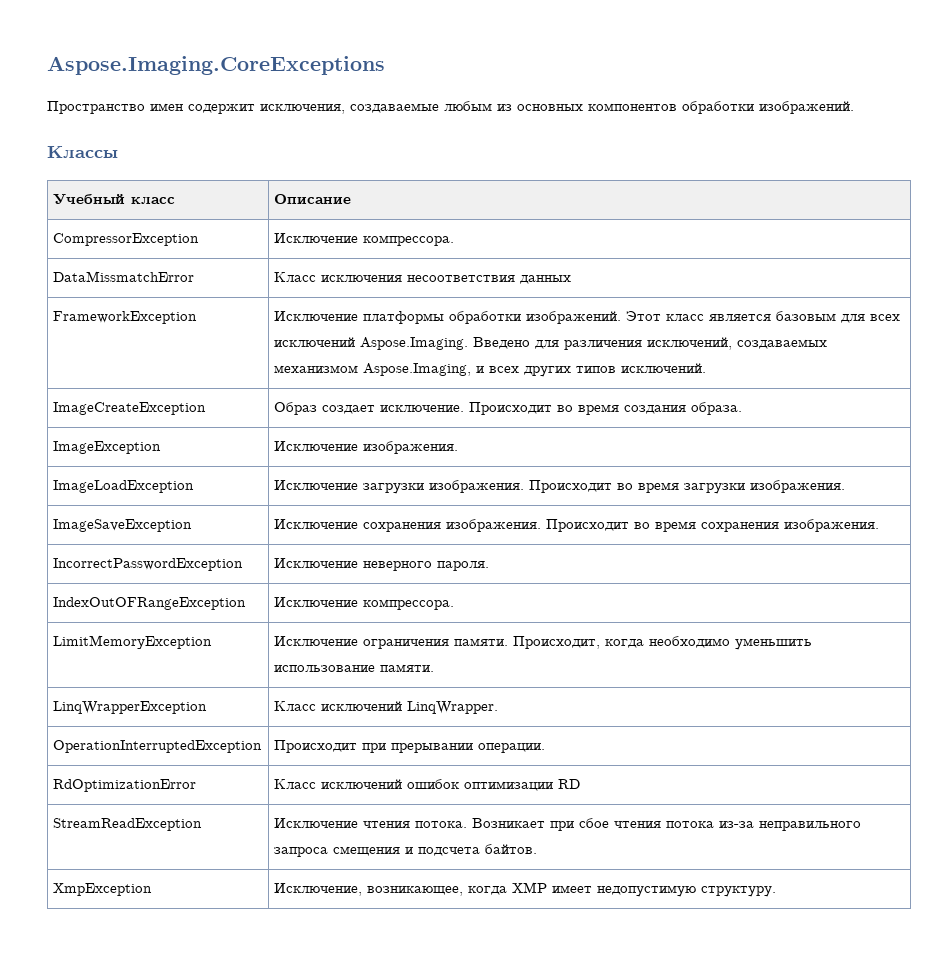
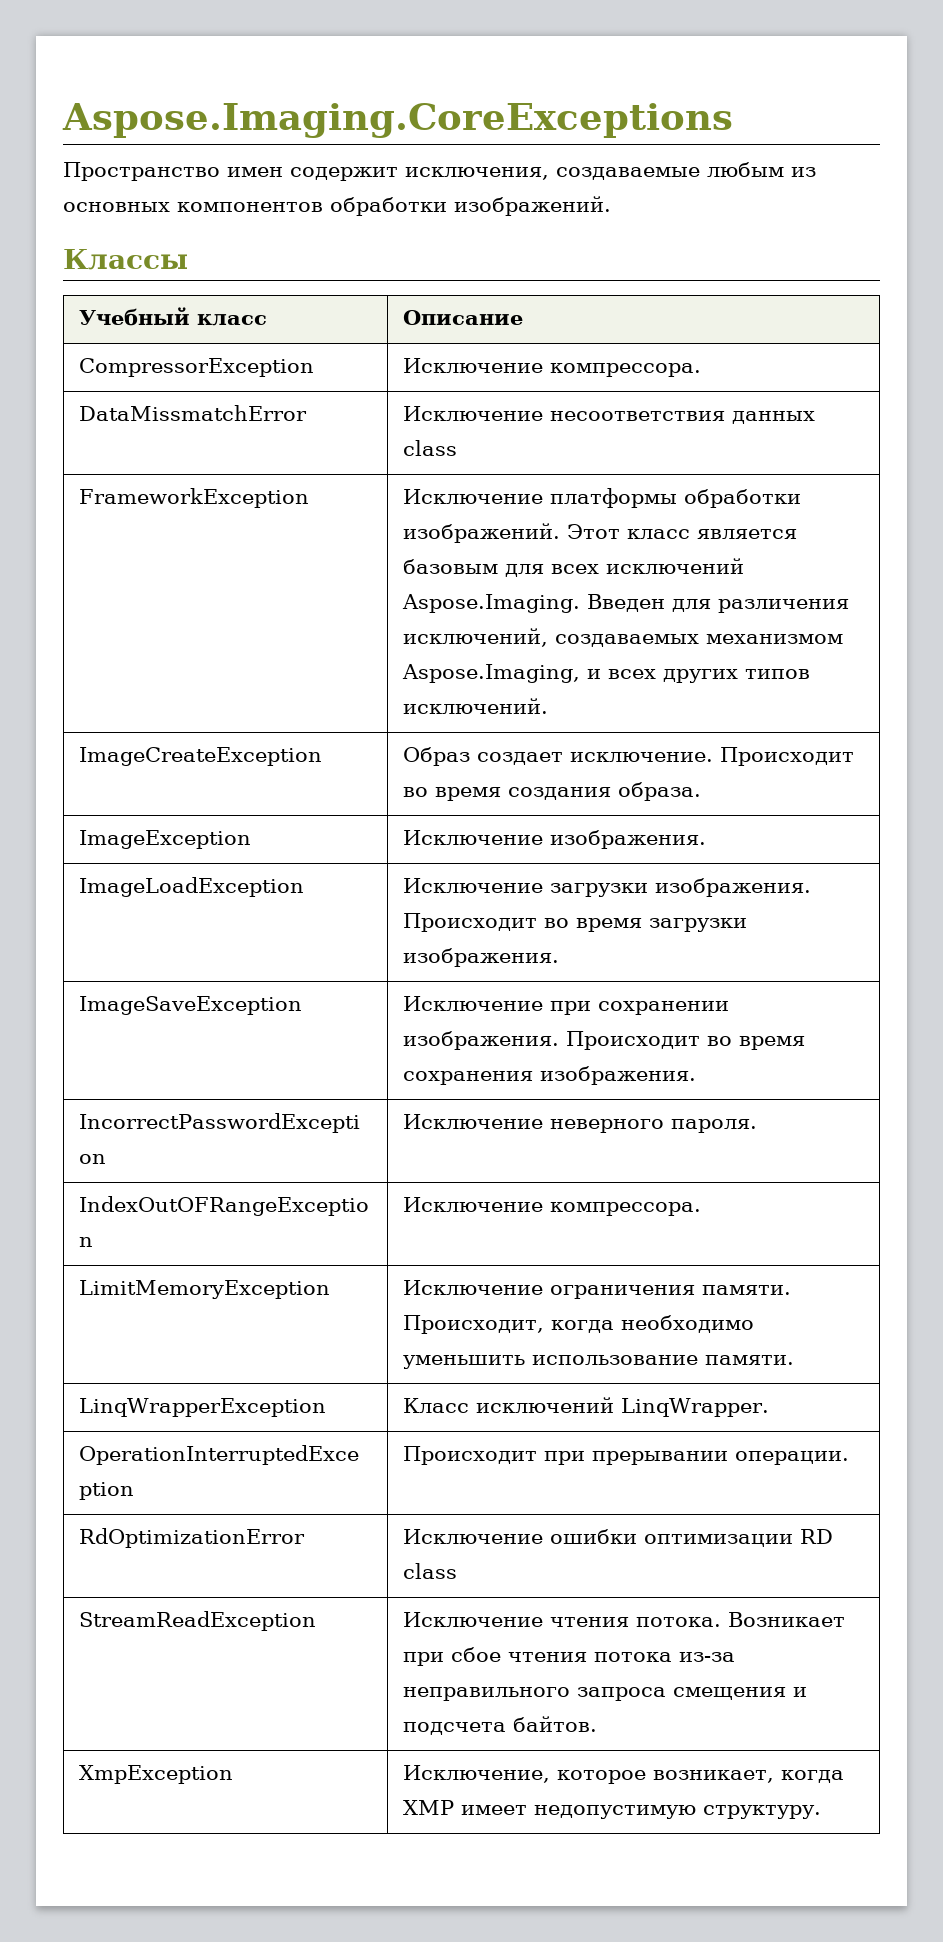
[274,272,403,282] Класс исключения -> [403,406,544,421] Исключение
(572, 279) none -> [403,440,458,456] class
[473,337,531,349] Введено -> [587,594,666,612] Введен
[363,522,442,532] сохранения -> [550,1001,730,1015] при сохранении
[274,779,461,789] Класс исключений ошибок -> [403,1529,638,1544] Исключение ошибки
(581, 784) none -> [403,1563,458,1579] class
[367,886,464,896] возникающее, -> [557,1770,775,1784] которое возникает,

